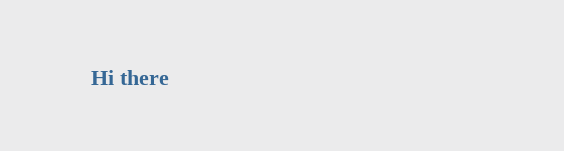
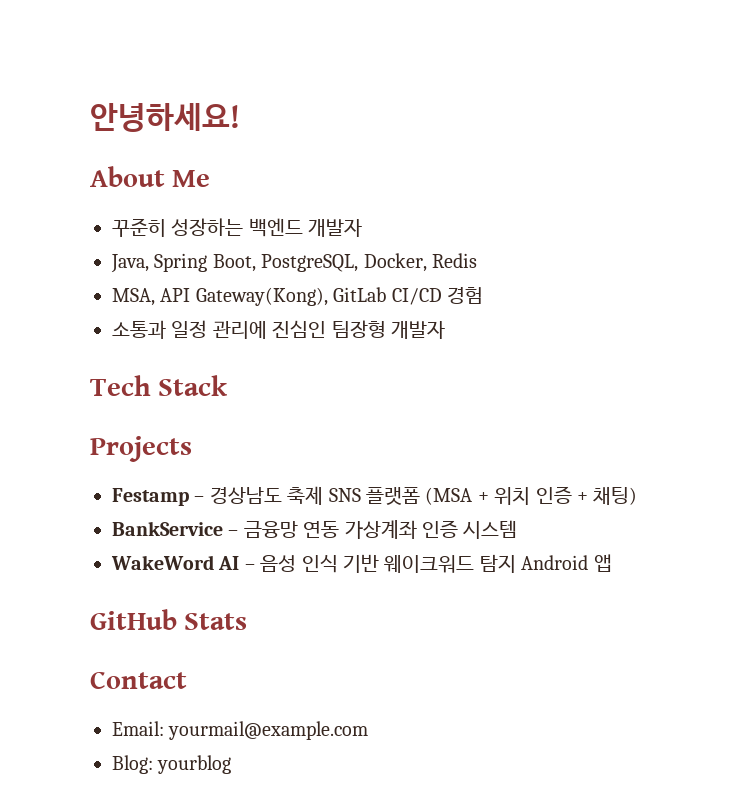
[91,70,169,85] Hi there -> [90,103,240,132] [90,166,211,187] [112,218,363,237] [111,253,477,273] [112,287,483,306] [112,320,445,339] [90,375,229,396] [90,436,192,462] [112,486,638,506] [112,520,518,539] [111,554,612,573] [90,609,248,630] [90,671,187,689] [112,721,369,740] [112,755,232,774] 안녕하세요! // About Me // 꾸준히 성장하는 백엔드 개발자 // Java, Spring Boot, PostgreSQL, Docker, Redis // MSA, API Gateway(Kong), GitLab CI/CD 경험 // 소통과 일정 관리에 진심인 팀장형 개발자 // Tech Stack // Projects // Festamp – 경상남도 축제 SNS 플랫폼 (MSA + 위치 인증 + 채팅) // BankService – 금융망 연동 가상계좌 인증 시스템 // WakeWord AI – 음성 인식 기반 웨이크워드 탐지 Android 앱 // GitHub Stats // Contact // Email: yourmail@example.com // Blog: yourblog

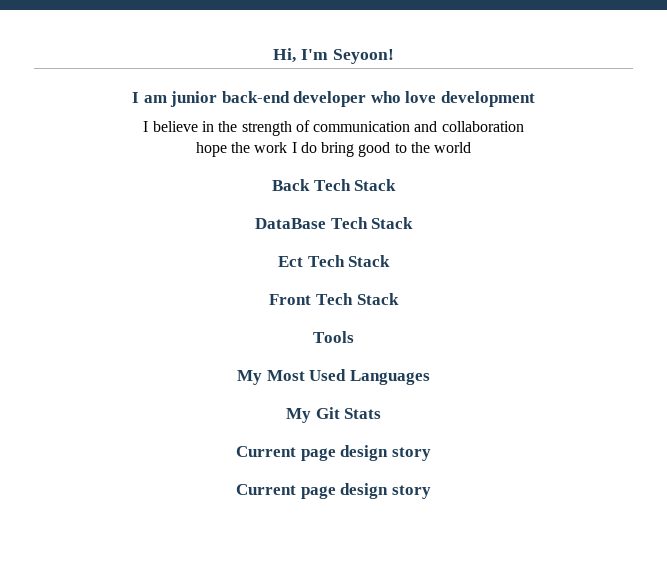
[90,103,240,132] [90,166,211,187] [112,218,363,237] [111,253,477,273] [112,287,483,306] [112,320,445,339] [90,375,229,396] [90,436,192,462] [112,486,638,506] [112,520,518,539] [111,554,612,573] [90,609,248,630] [90,671,187,689] [112,721,369,740] [112,755,232,774] 안녕하세요! // About Me // 꾸준히 성장하는 백엔드 개발자 // Java, Spring Boot, PostgreSQL, Docker, Redis // MSA, API Gateway(Kong), GitLab CI/CD 경험 // 소통과 일정 관리에 진심인 팀장형 개발자 // Tech Stack // Projects // Festamp – 경상남도 축제 SNS 플랫폼 (MSA + 위치 인증 + 채팅) // BankService – 금융망 연동 가상계좌 인증 시스템 // WakeWord AI – 음성 인식 기반 웨이크워드 탐지 Android 앱 // GitHub Stats // Contact // Email: yourmail@example.com // Blog: yourblog -> [273,48,394,64] [131,91,536,107] [143,120,524,136] [195,142,472,157] [271,179,397,191] [254,217,414,229] [277,255,391,267] [269,293,399,305] [313,331,354,343] [237,369,430,385] [285,407,382,423] [236,445,431,461] [236,483,431,499] Hi, I'm Seyoon! // I am junior back-end developer who love development // I believe in the strength of communication and collaboration // hope the work I do bring good to the world // Back Tech Stack // DataBase Tech Stack // Ect Tech Stack // Front Tech Stack // Tools // My Most Used Languages // My Git Stats // Current page design story // Current page design story

